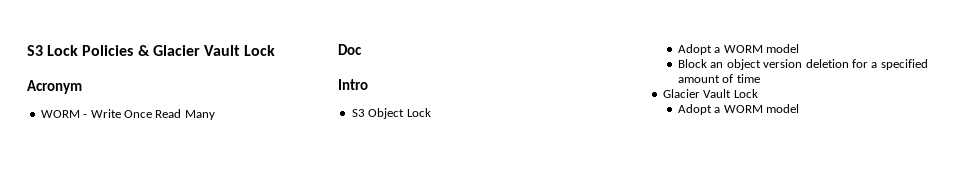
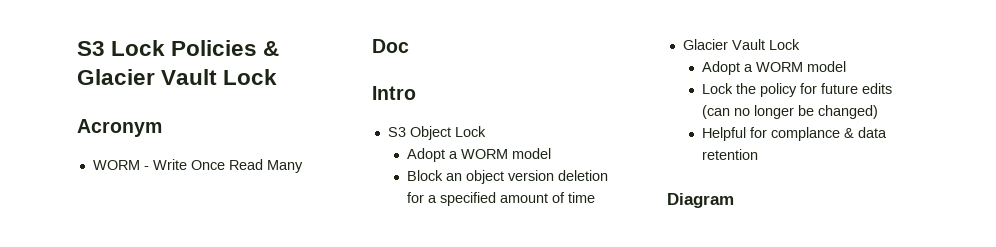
(800, 108) none -> [701,83,892,97] [701,105,878,119] [701,127,887,141] [701,149,758,160] [667,193,734,208] // Lock the policy for future edits (can no longer be changed) // Helpful for complance & data retention // Diagram

